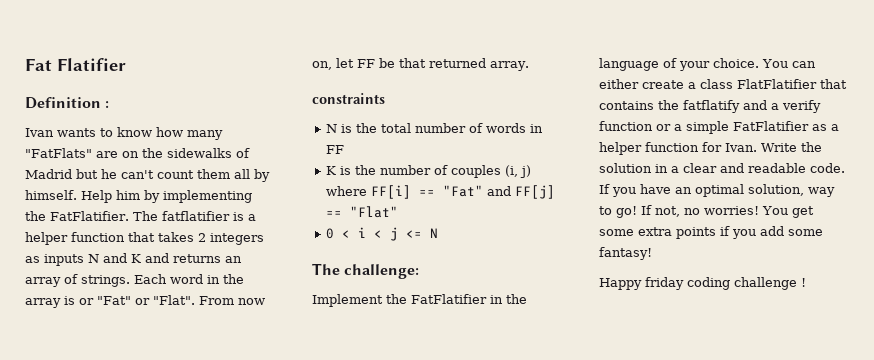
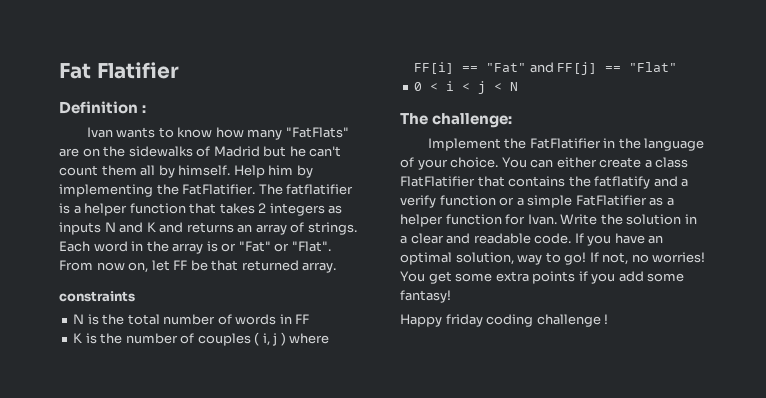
[505,165,532,178] (i, j) -> [254,332,286,346] ( i, j )
[406,230,423,238] <= -> [494,83,503,91] <

